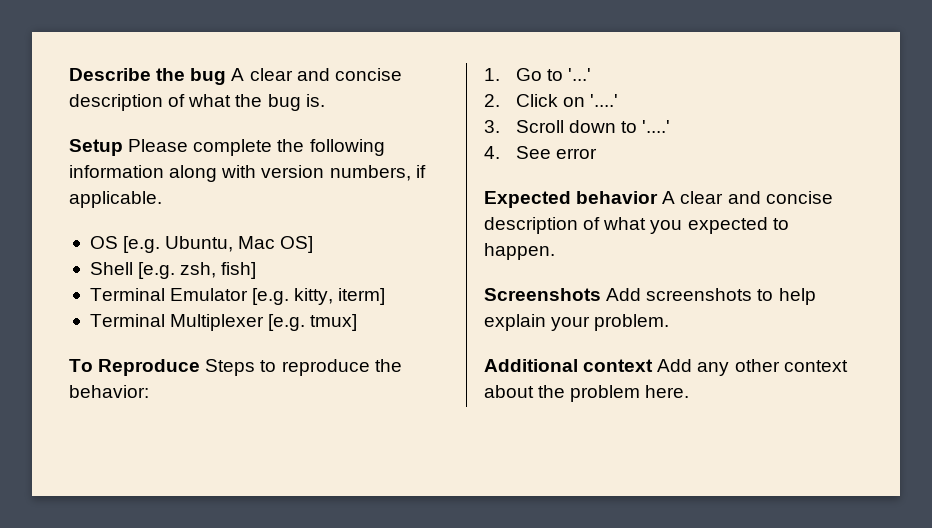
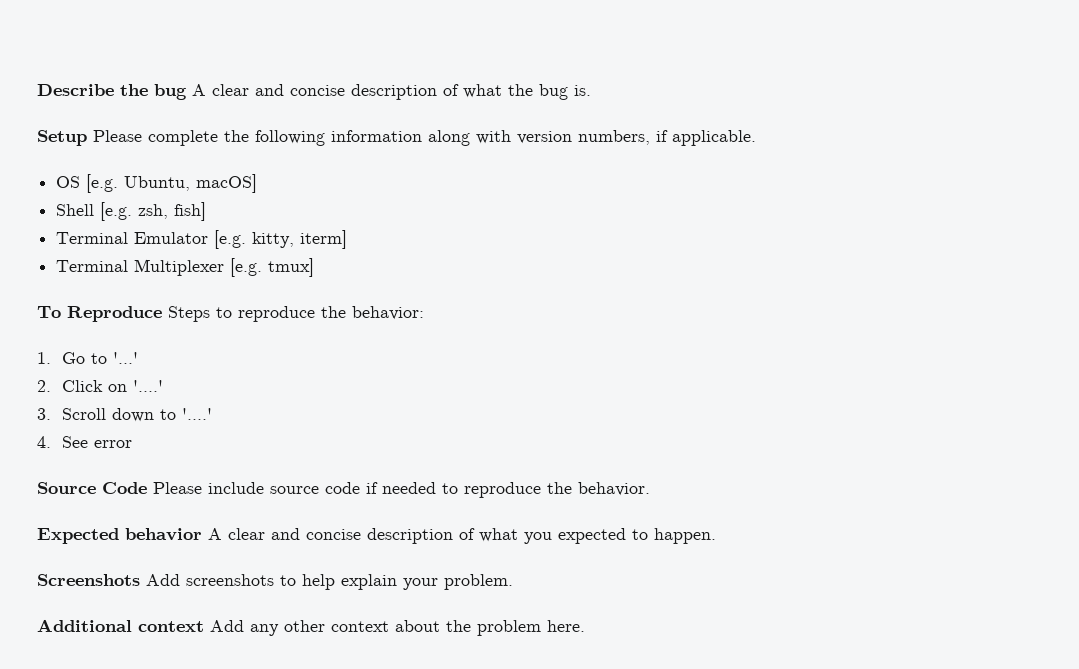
[238,236,314,253] Mac OS] -> [196,174,258,193] macOS]
(597, 153) none -> [37,482,650,498] // Source Code Please include source code if needed to reproduce the behavior.

